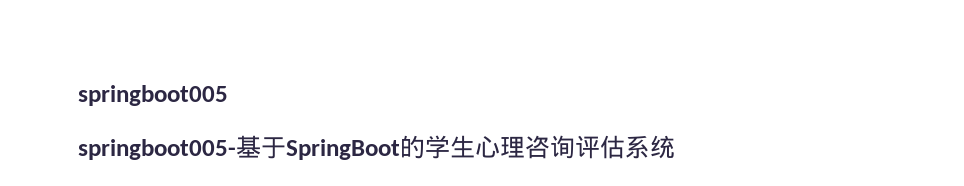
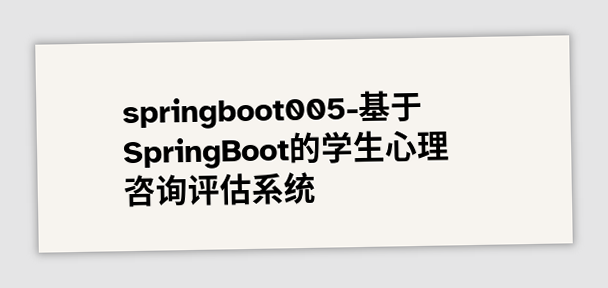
[78,85,228,106] springboot005 // -> (122, 113) none

